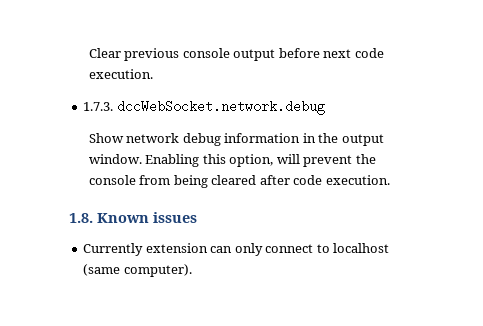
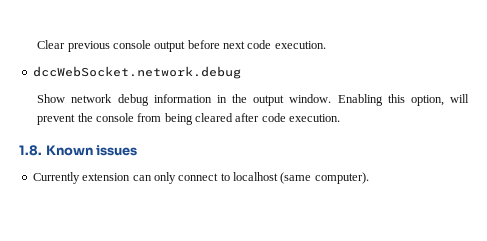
[83,102,114,111] 1.7.3. -> (326, 45) none

